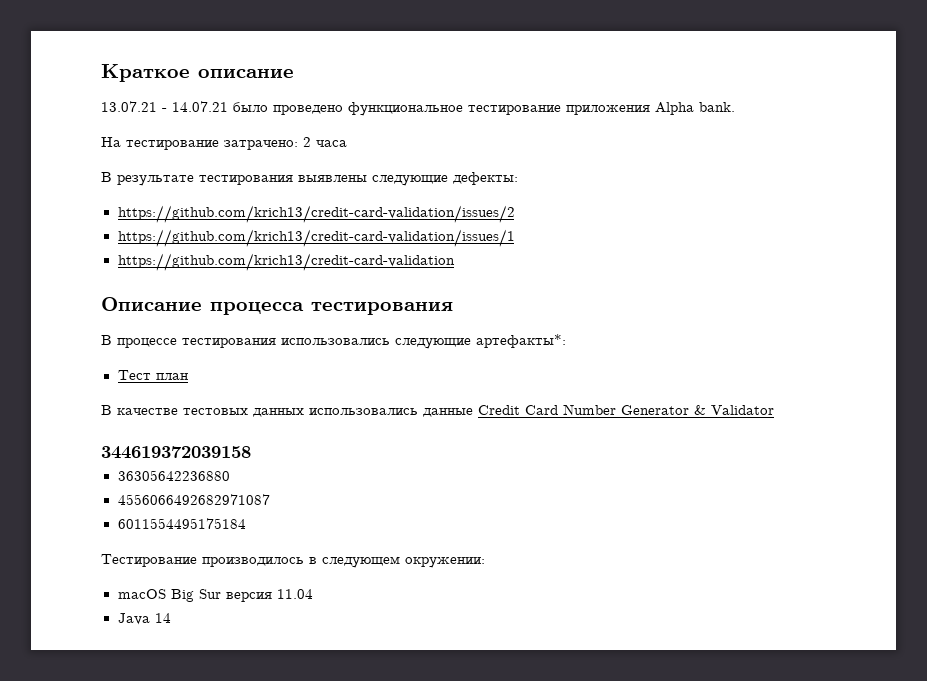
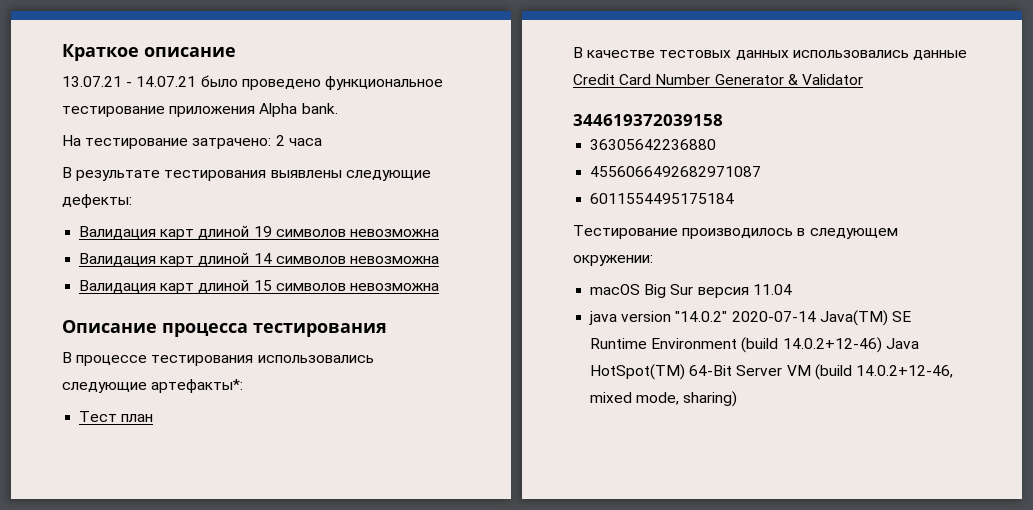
[117,205,515,223] [117,229,515,247] [117,253,455,271] https://github.com/krich13/credit-card-validation/issues/2 // https://github.com/krich13/credit-card-validation/issues/1 // https://github.com/krich13/credit-card-validation -> [79,225,439,240] [79,252,439,267] [79,279,439,294] Валидация карт длиной 19 символов невозможна // Валидация карт длиной 14 символов невозможна // Валидация карт длиной 15 символов невозможна
[117,613,171,625] Java 14 -> [589,310,911,326] [590,337,919,353] [590,364,953,380] [590,391,738,407] java version "14.0.2" 2020-07-14 Java(TM) SE Runtime Environment (build 14.0.2+12-46) Java HotSpot(TM) 64-Bit Server VM (build 14.0.2+12-46, mixed mode, sharing)

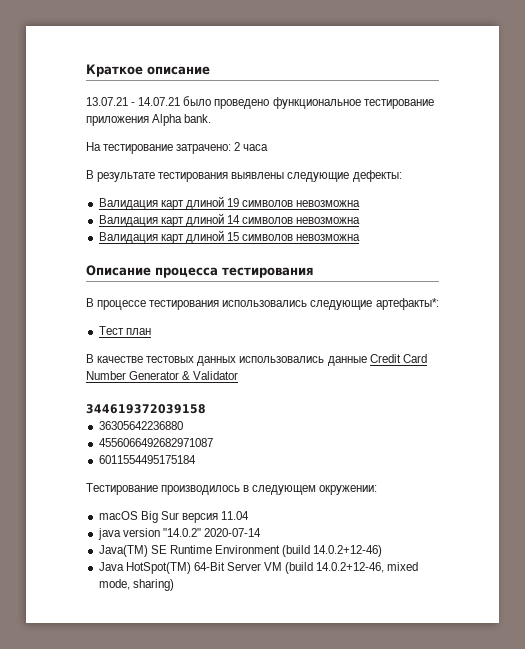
(816, 316) none -> (261, 532) //
(882, 345) none -> (383, 551) //

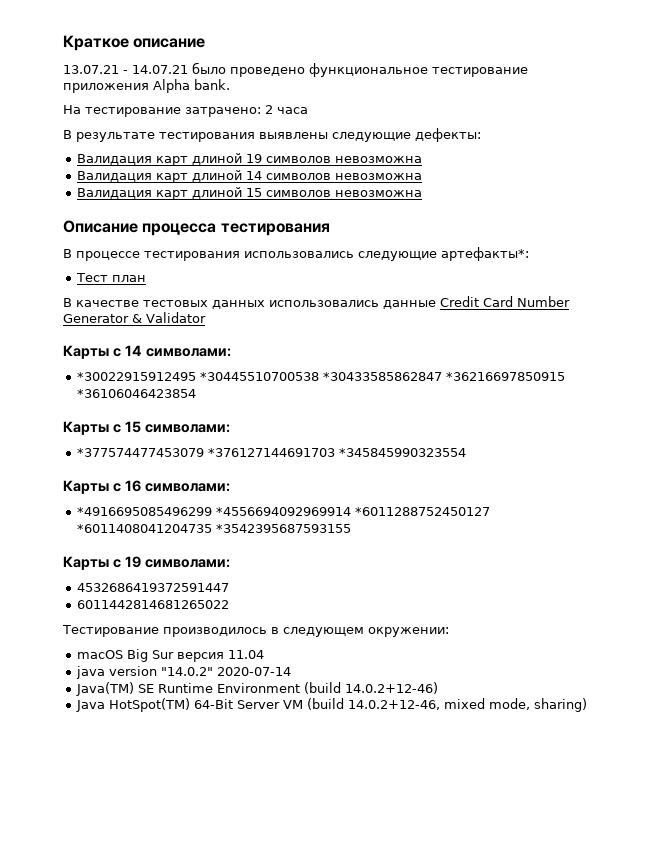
[86,404,206,414] [98,421,183,430] [98,438,213,447] [98,455,196,464] 344619372039158 // 36305642236880 // 4556066492682971087 // 6011554495175184 -> [63,345,231,359] [76,372,565,381] [76,389,196,398] [63,421,230,435] [76,448,466,457] [63,480,230,494] [76,507,490,516] [76,524,351,533] [63,556,230,570] [76,583,229,592] [76,600,229,609] Карты с 14 символами: // *30022915912495 *30445510700538 *30433585862847 *36216697850915 *36106046423854 // Карты с 15 символами: // *377574477453079 *376127144691703 *345845990323554 // Карты с 16 символами: // *4916695085496299 *4556694092969914 *6011288752450127 *6011408041204735 *3542395687593155 // Карты с 19 символами: // 4532686419372591447 // 6011442814681265022

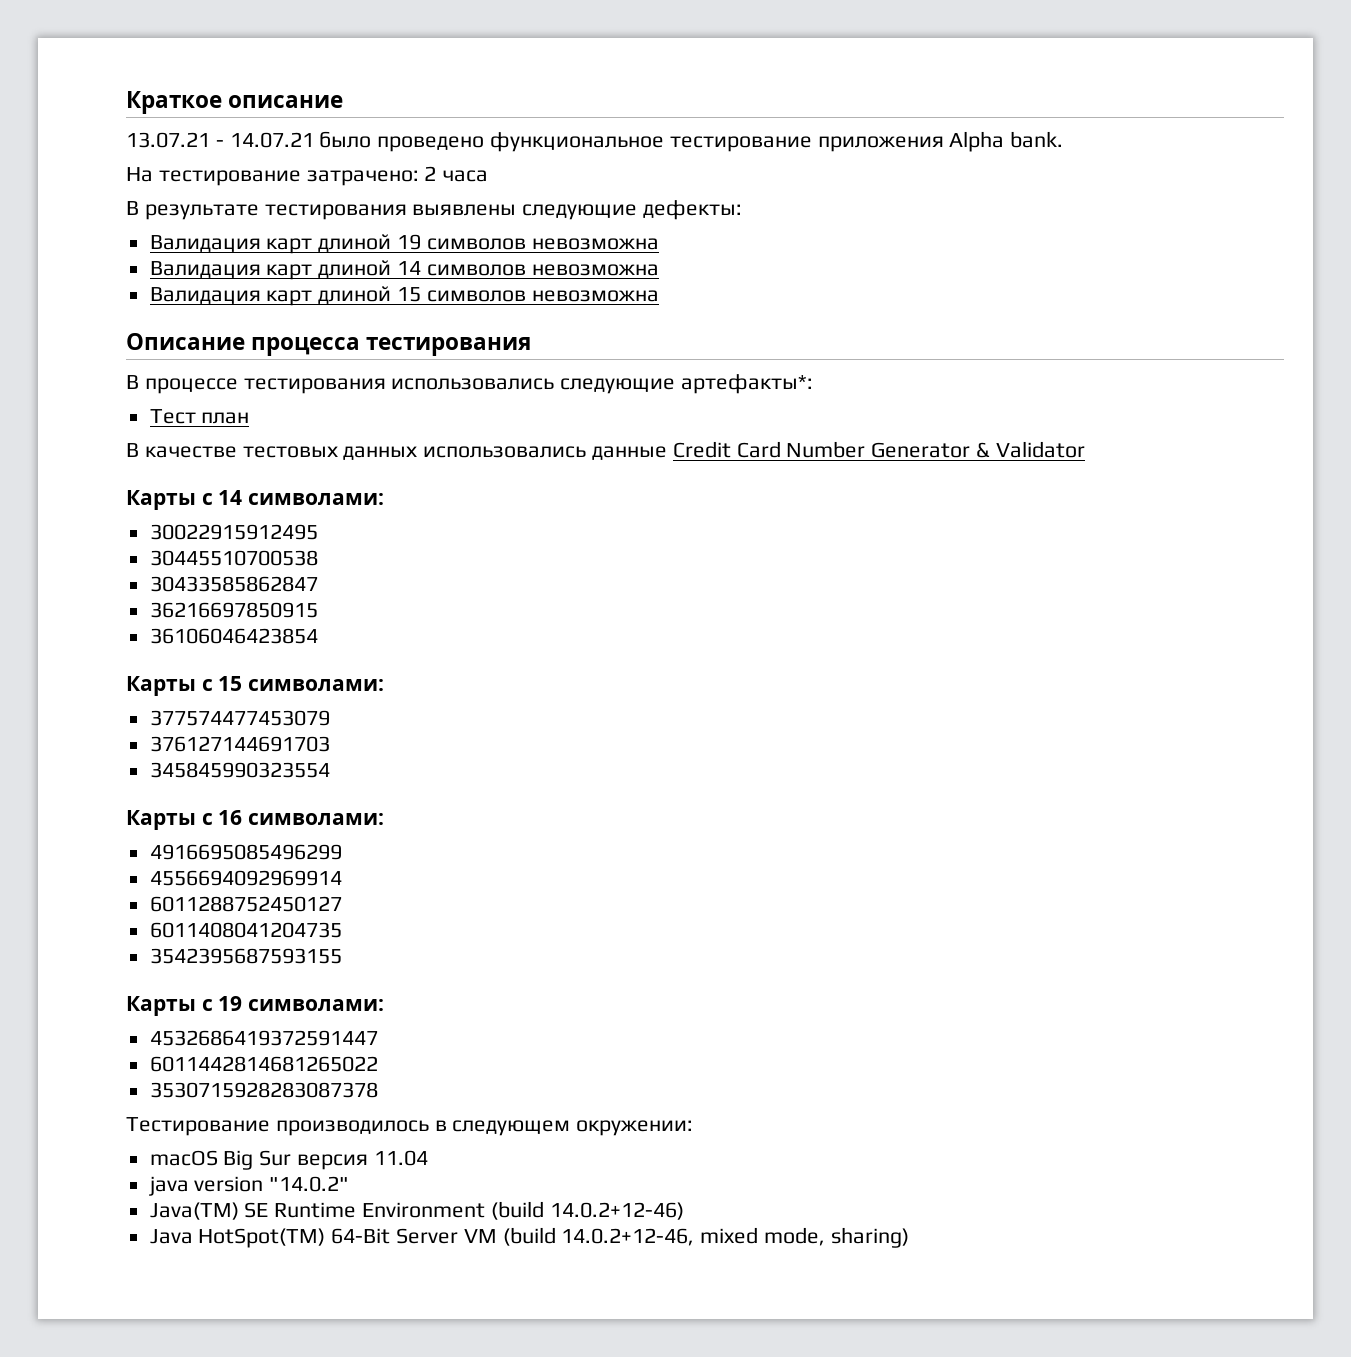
[76,372,565,381] [76,389,196,398] *30022915912495 *30445510700538 *30433585862847 *36216697850915 *36106046423854 -> [149,524,318,540] [149,550,318,566] [149,576,318,592] [149,602,318,618] [149,628,318,644] 30022915912495 // 30445510700538 // 30433585862847 // 36216697850915 // 36106046423854
[76,448,466,457] *377574477453079 *376127144691703 *345845990323554 -> [149,710,330,726] [149,736,330,752] [149,762,330,778] 377574477453079 // 376127144691703 // 345845990323554
[76,507,490,516] [76,524,351,533] *4916695085496299 *4556694092969914 *6011288752450127 *6011408041204735 *3542395687593155 -> [149,844,342,860] [149,870,342,886] [149,896,342,912] [149,922,342,938] [149,948,342,964] 4916695085496299 // 4556694092969914 // 6011288752450127 // 6011408041204735 // 3542395687593155
(229, 604) none -> [149,1082,378,1098] // 3530715928283087378
[216,667,291,676] 2020-07-14 -> (350, 1184) none

